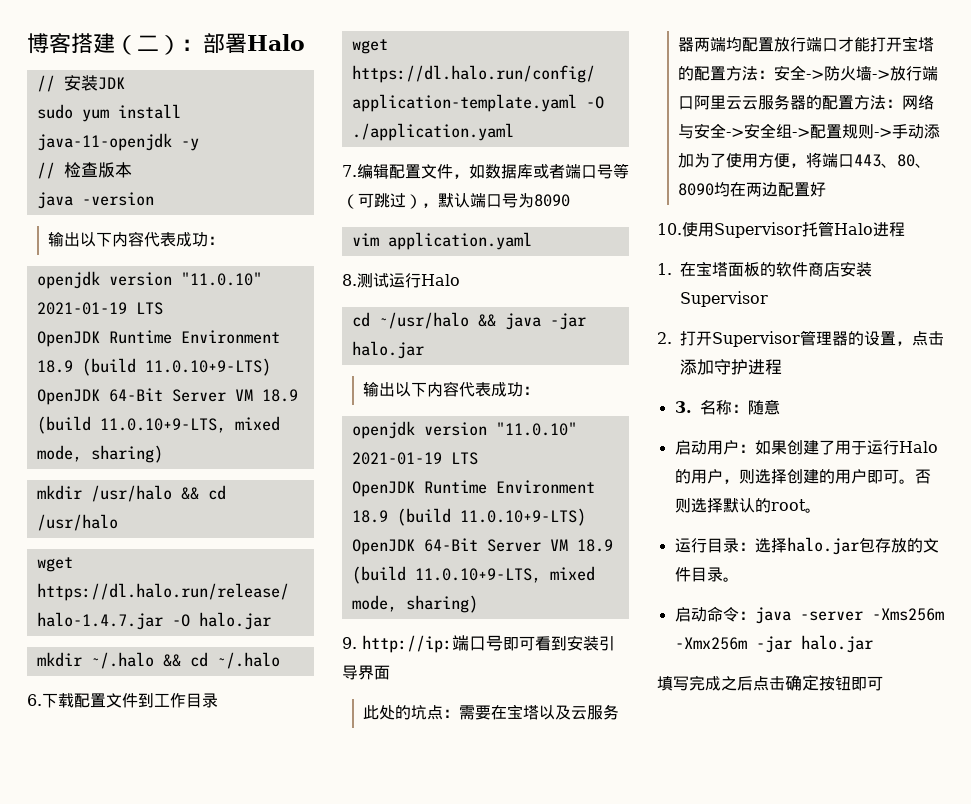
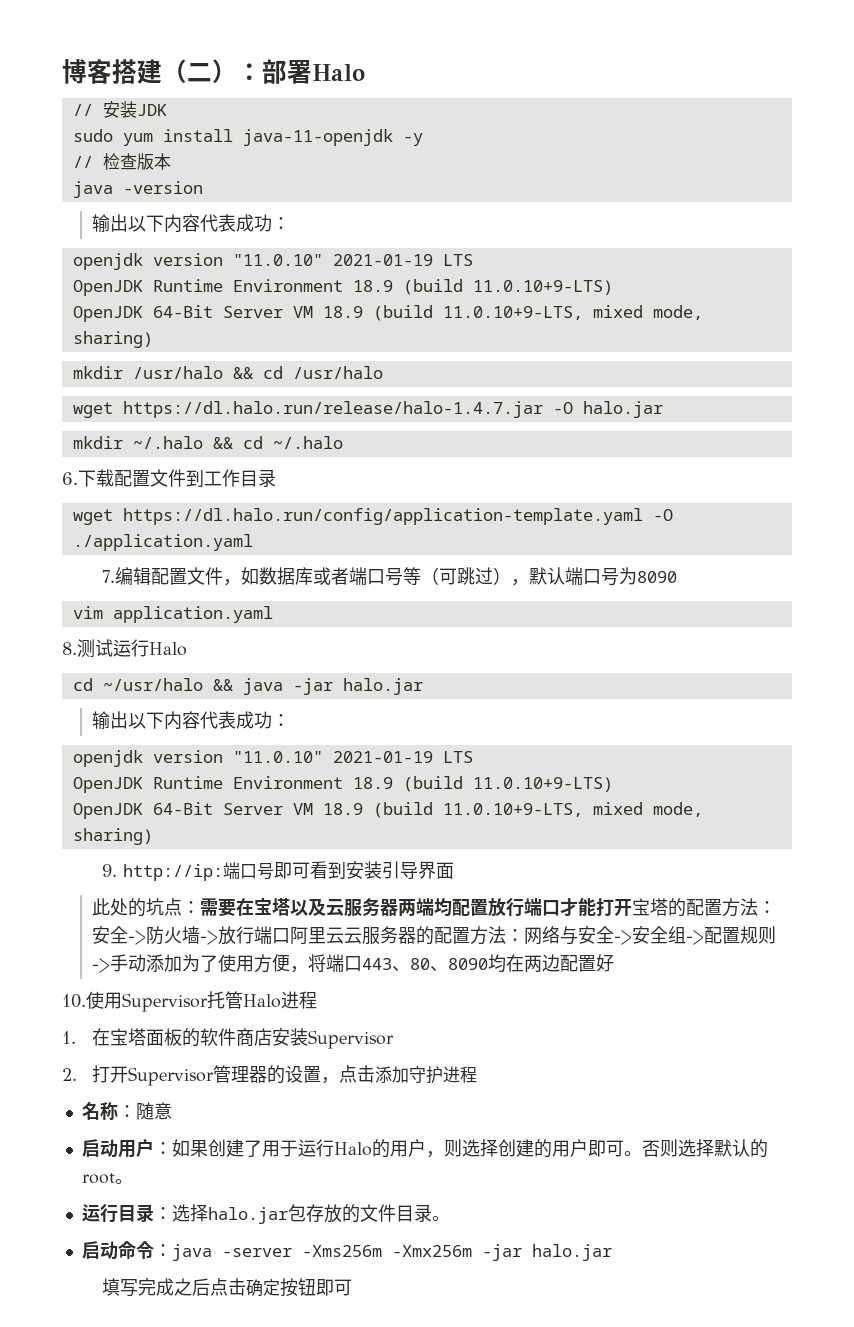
[674,401,692,413] 3. -> (478, 1074) none

